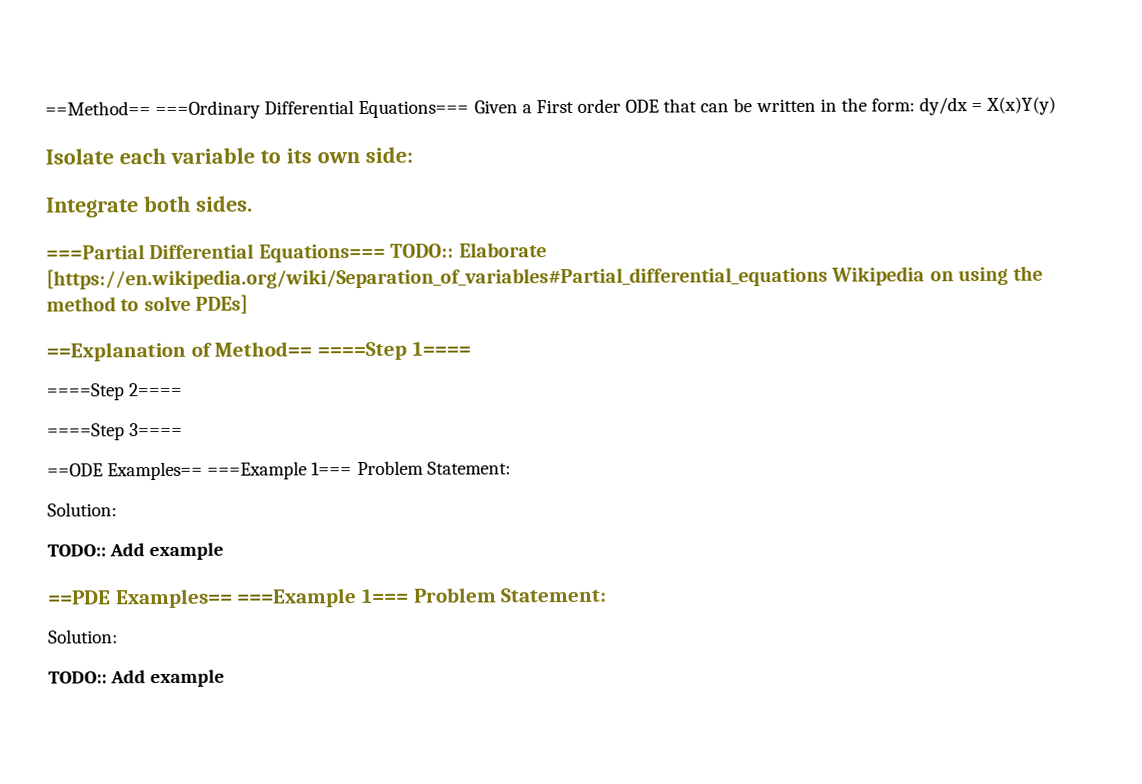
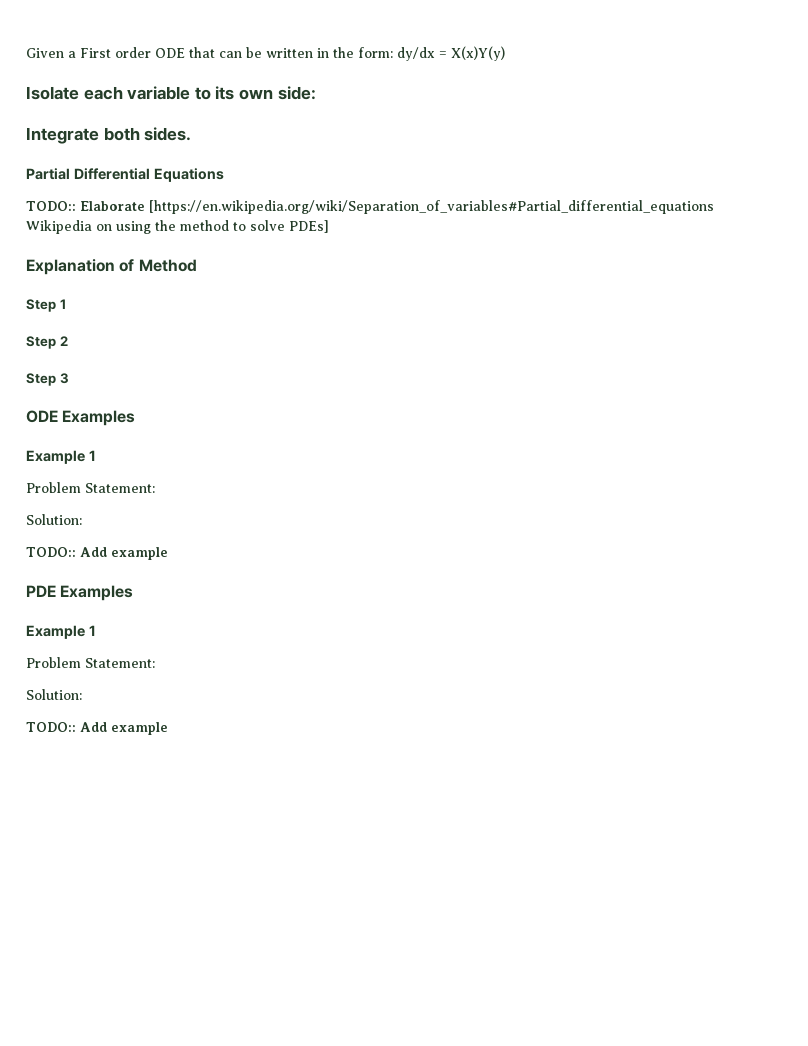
[45,100,470,120] ==Method== ===Ordinary Differential Equations=== -> (26, 53) none
[46,243,386,263] ===Partial Differential Equations=== -> [26,168,224,182] Partial Differential Equations //
[46,341,471,362] [46,382,184,401] [47,422,184,441] [47,461,353,481] ==Explanation of Method== ====Step 1==== // ====Step 2==== // ====Step 3==== // ==ODE Examples== ===Example 1=== -> [26,259,197,275] [26,299,66,312] [26,336,68,349] [26,373,69,386] [26,410,136,426] [26,450,96,464] Explanation of Method // Step 1 // Step 2 // Step 3 // ODE Examples // Example 1 //
[47,588,410,609] ==PDE Examples== ===Example 1=== -> [26,585,134,601] [26,625,96,639] PDE Examples // Example 1 //

